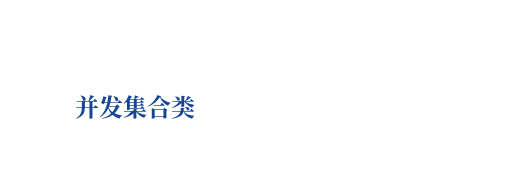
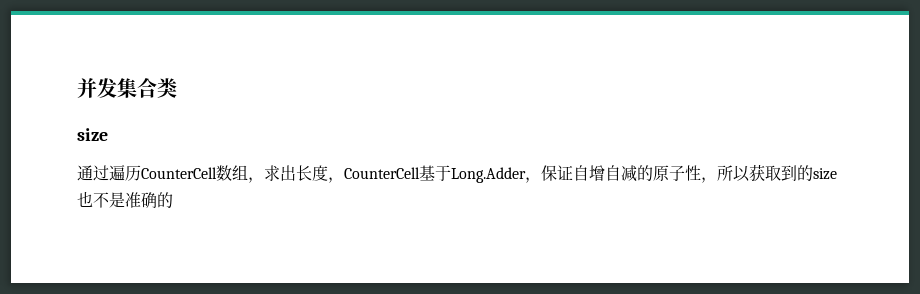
(195, 107) none -> [77,128,108,141] [77,164,837,183] [77,191,173,208] // size // 通过遍历CounterCell数组，求出长度，CounterCell基于Long.Adder，保证自增自减的原子性，所以获取到的size也不是准确的

